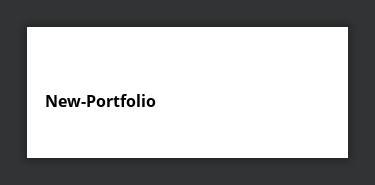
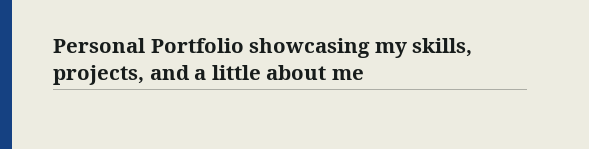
[45,94,156,107] New-Portfolio -> [53,38,473,58] [53,65,364,85] Personal Portfolio showcasing my skills, projects, and a little about me

